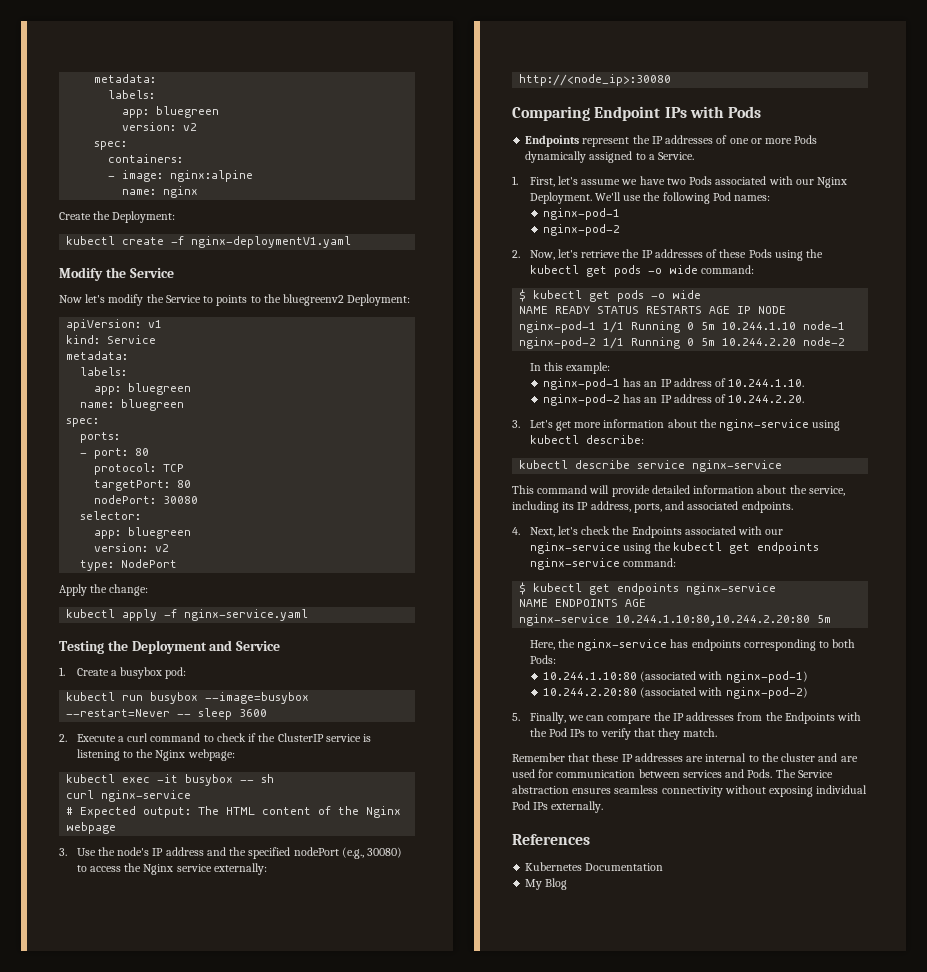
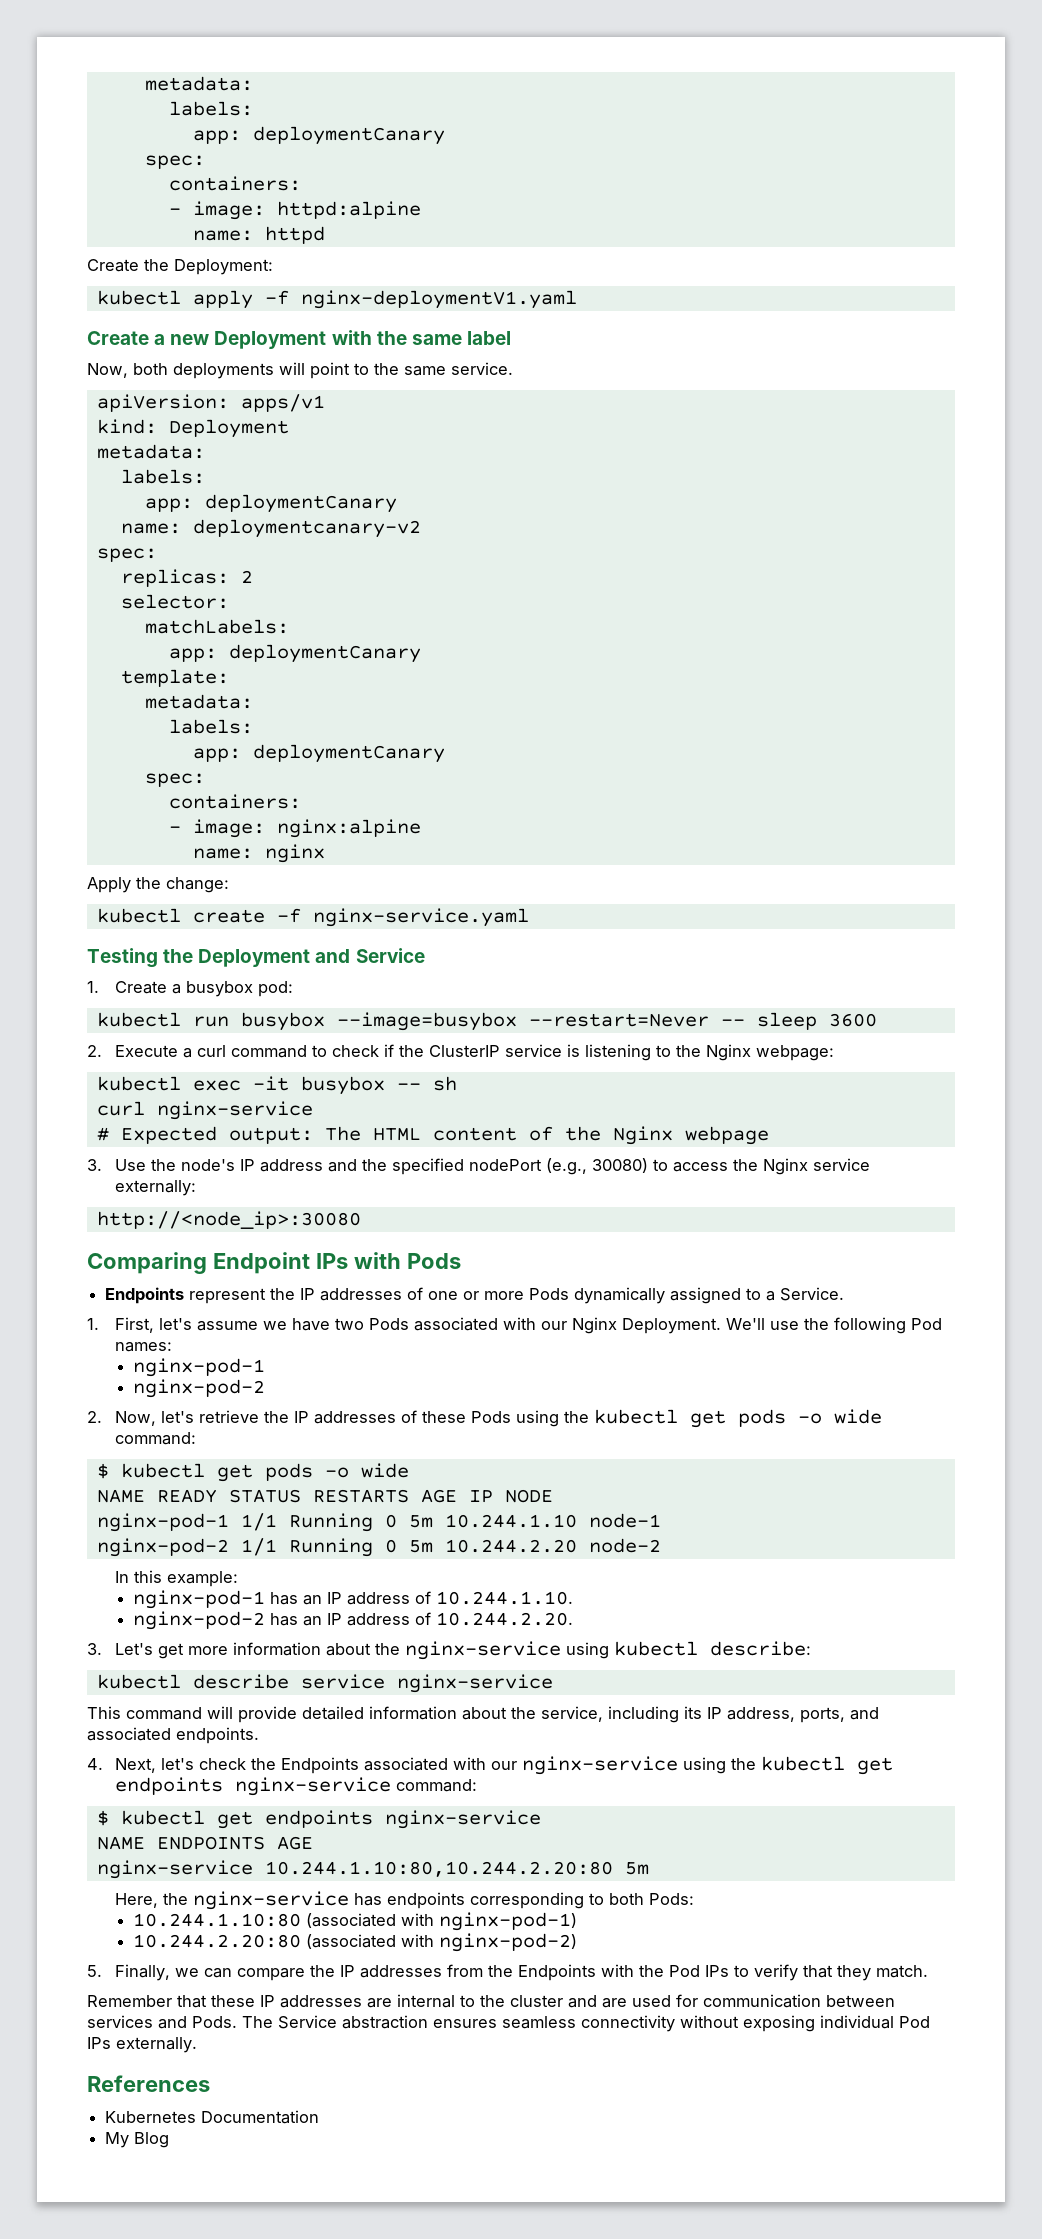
[94,74,157,83] [108,90,156,99] [122,106,220,118] [122,122,198,131] metadata: // labels: // app: bluegreen // version: v2 -> [144,76,253,91] [168,101,253,116] [192,126,445,145] [144,155,205,169] [168,176,301,191] [168,201,421,220] [192,226,325,244] [87,259,273,275] [96,290,577,309] [87,330,511,349] [87,362,513,379] [96,394,325,412] [96,419,289,438] [96,444,205,459] [120,469,205,484] [144,494,397,513] [120,519,421,538] [96,548,157,562] [120,569,253,587] [120,594,229,609] [144,619,289,634] [168,644,421,663] [120,669,229,687] [144,694,253,709] [168,719,253,734] [192,744,445,763] metadata: // labels: // app: deploymentCanary // spec: // containers: // - image: httpd:alpine // name: httpd // Create the Deployment: // kubectl apply -f nginx-deploymentV1.yaml // Create a new Deployment with the same label // Now, both deployments will point to the same service. // apiVersion: apps/v1 // kind: Deployment // metadata: // labels: // app: deploymentCanary // name: deploymentcanary-v2 // spec: // replicas: 2 // selector: // matchLabels: // app: deploymentCanary // template: // metadata: // labels: // app: deploymentCanary
[59,211,176,223] [66,236,352,248] [59,267,174,281] [59,294,411,306] [66,319,163,331] [66,335,157,344] [66,351,129,360] [80,367,128,376] [94,383,192,395] [80,399,185,411] [66,418,100,427] [80,432,121,443] [80,448,150,459] [94,463,185,475] [94,480,192,491] [94,495,199,504] [80,511,142,520] [94,527,192,539] [94,543,170,552] [80,559,178,571] // Create the Deployment: // kubectl create -f nginx-deploymentV1.yaml // Modify the Service // Now let's modify the Service to points to the bluegreenv2 Deployment: // apiVersion: v1 // kind: Service // metadata: // labels: // app: bluegreen // name: bluegreen // spec: // ports: // - port: 80 // protocol: TCP // targetPort: 80 // nodePort: 30080 // selector: // app: bluegreen // version: v2 // type: NodePort -> (325, 853) none
[122,609,158,621] apply -> [192,909,265,923] create

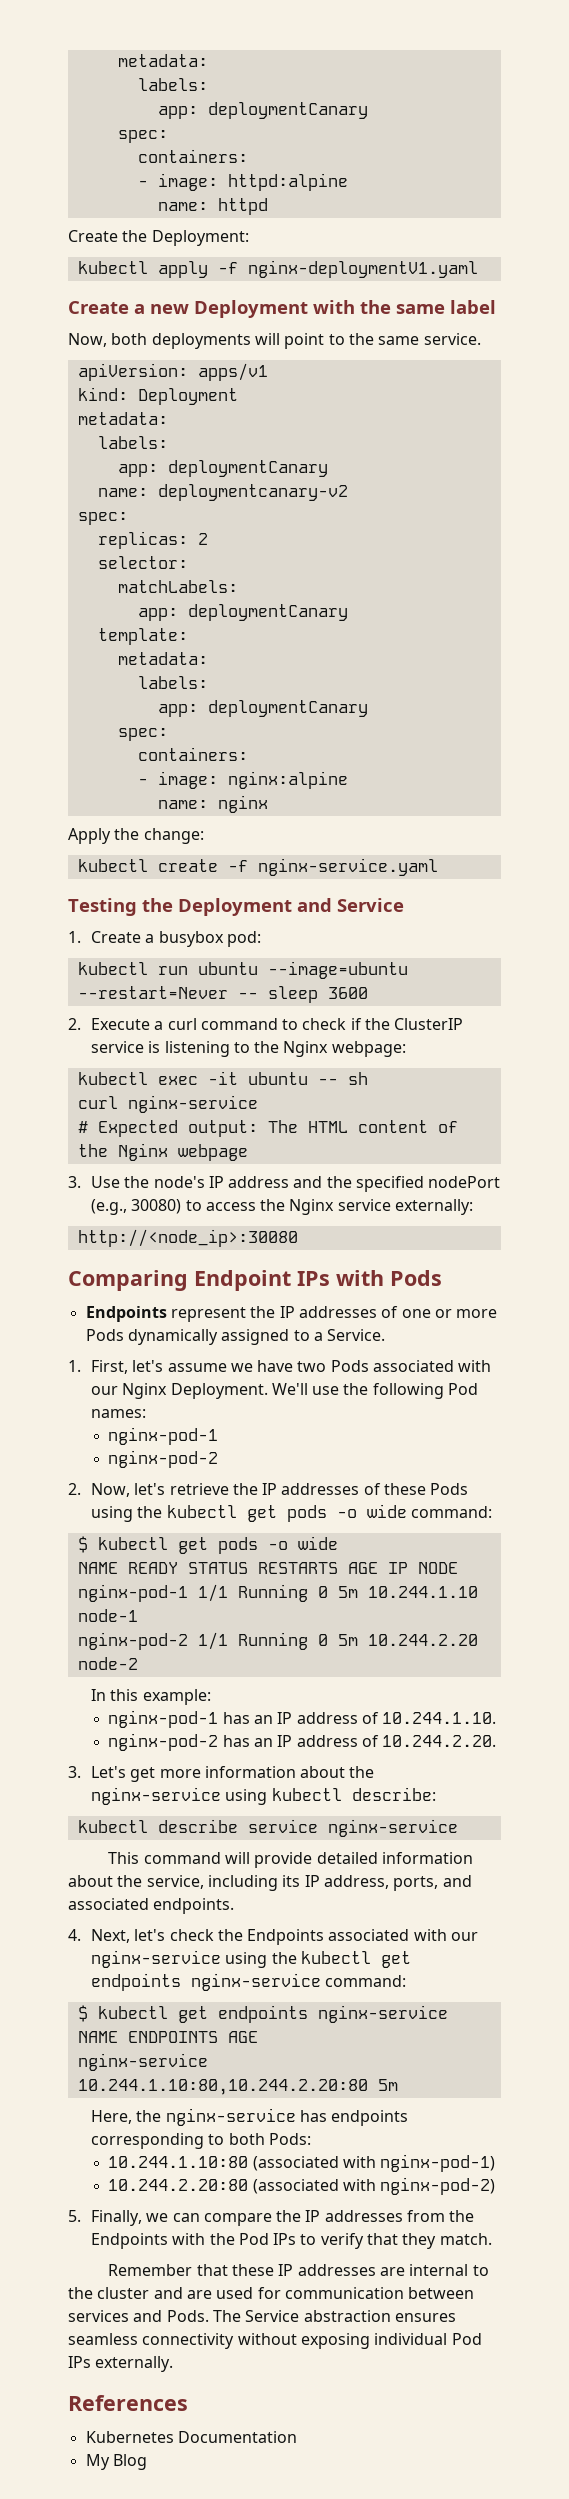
[240,1012,517,1031] busybox --image=busybox -> [197,961,408,979] ubuntu --image=ubuntu
[300,1076,385,1095] busybox -> [247,1072,308,1085] ubuntu

